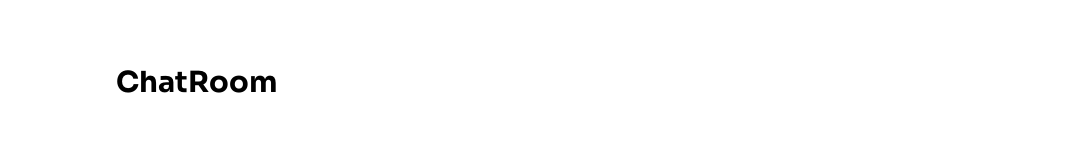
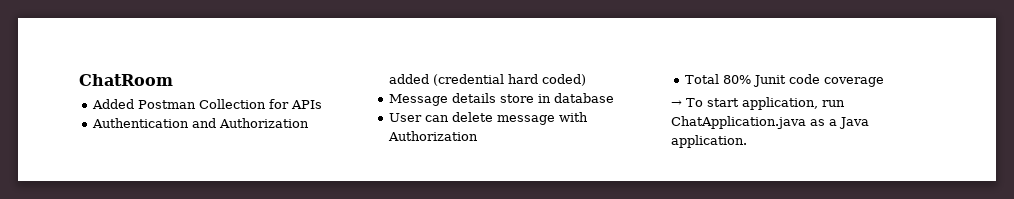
(278, 81) none -> [91,99,322,109] [91,118,309,128] [388,74,586,86] [388,93,614,106] [388,112,588,125] [387,131,478,141] [684,74,884,87] [671,97,845,110] [671,116,869,129] [671,135,747,148] // Added Postman Collection for APIs // Authentication and Authorization added (credential hard coded) // Message details store in database // User can delete message with Authorization // Total 80% Junit code coverage // → To start application, run ChatApplication.java as a Java application.

